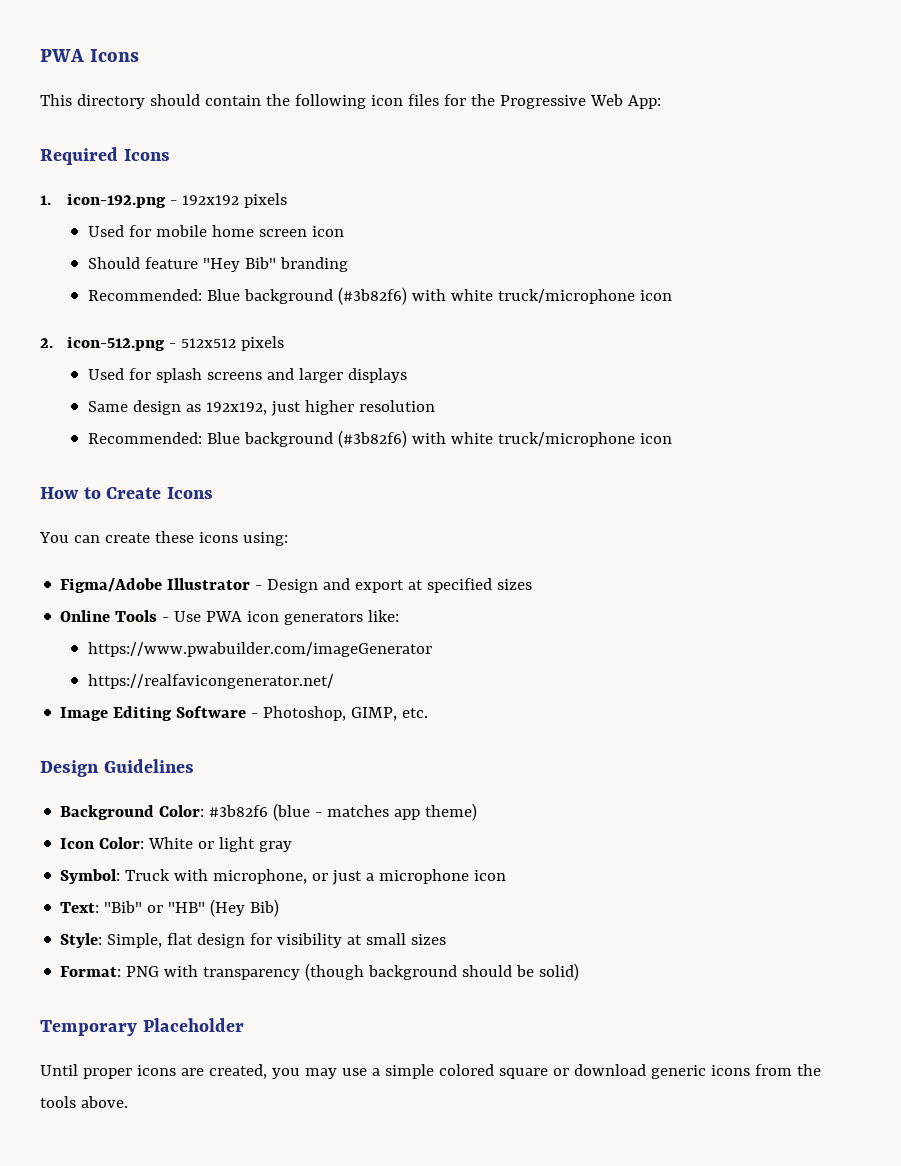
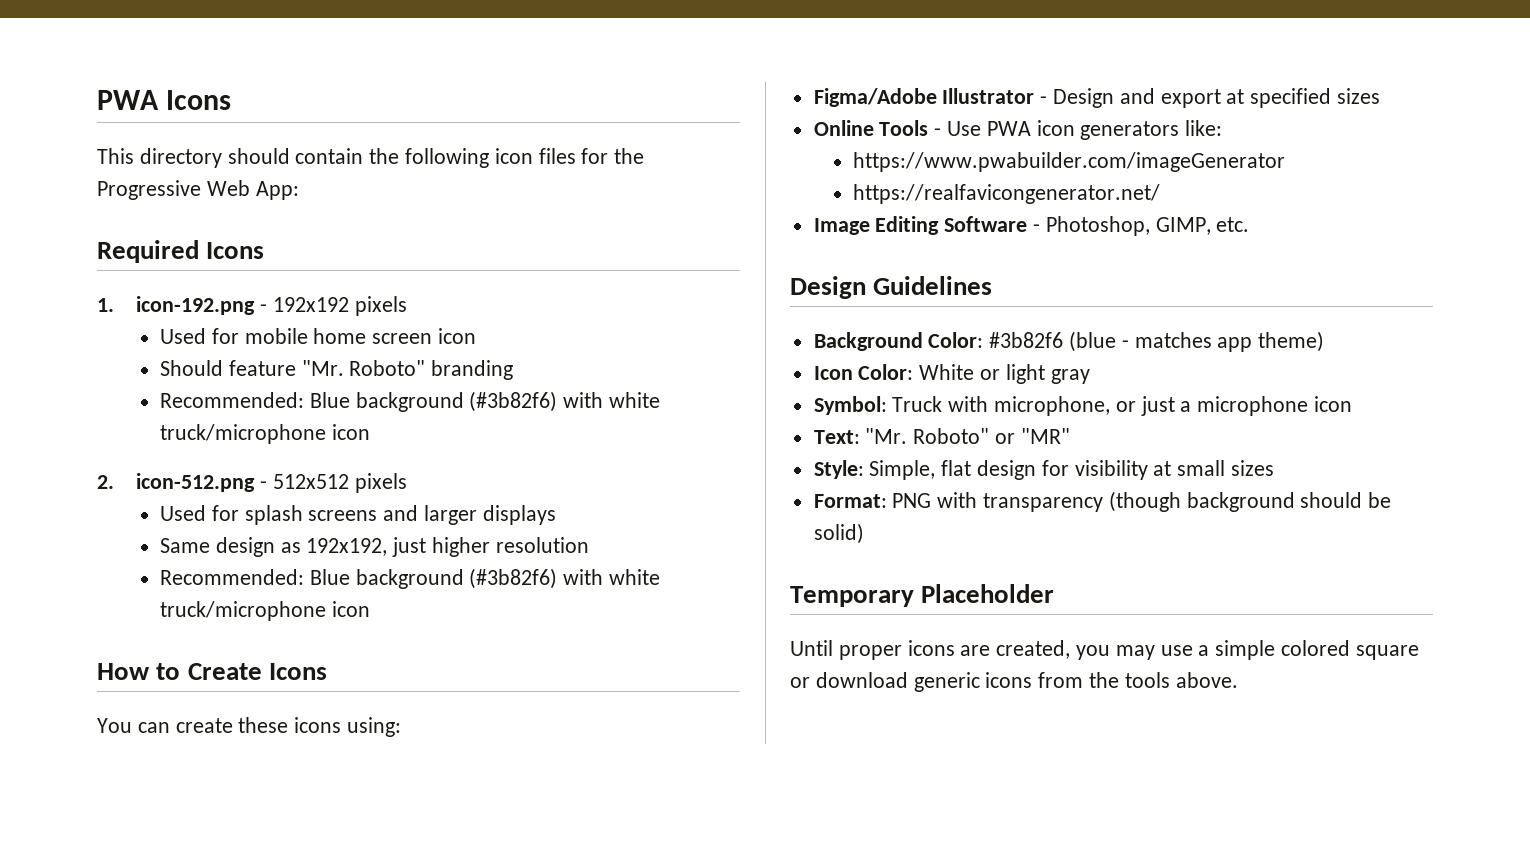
[202,257,276,272] "Hey Bib" -> [301,360,426,376] "Mr. Roboto"
[104,899,280,917] "Bib" or "HB" (Hey Bib) -> [865,428,1070,444] "Mr. Roboto" or "MR"

